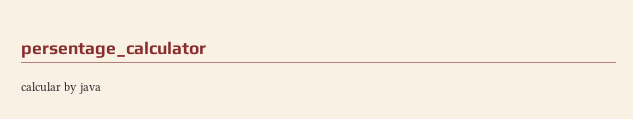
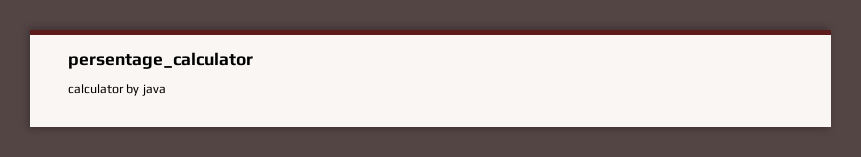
[21,82,61,92] calcular -> [68,84,124,94] calculator

